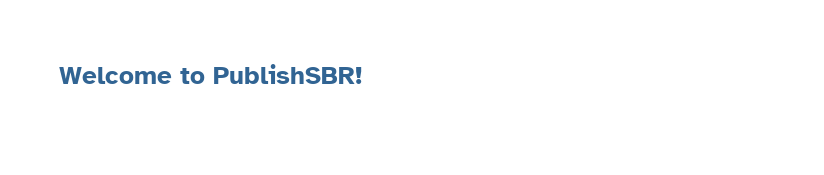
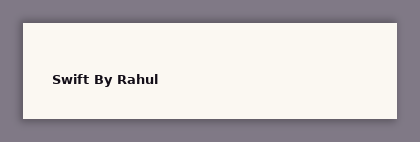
[59,64,362,84] Welcome to PublishSBR! -> [52,74,158,87] Swift By Rahul

